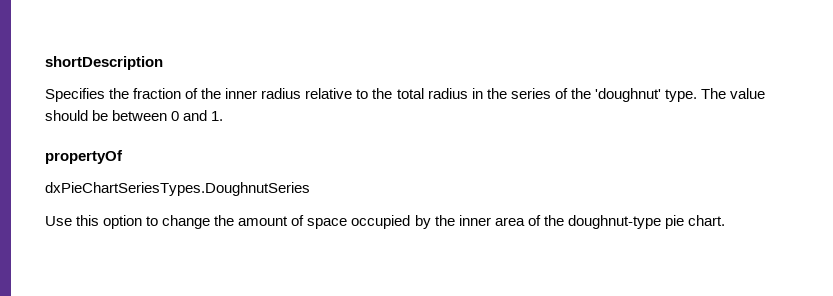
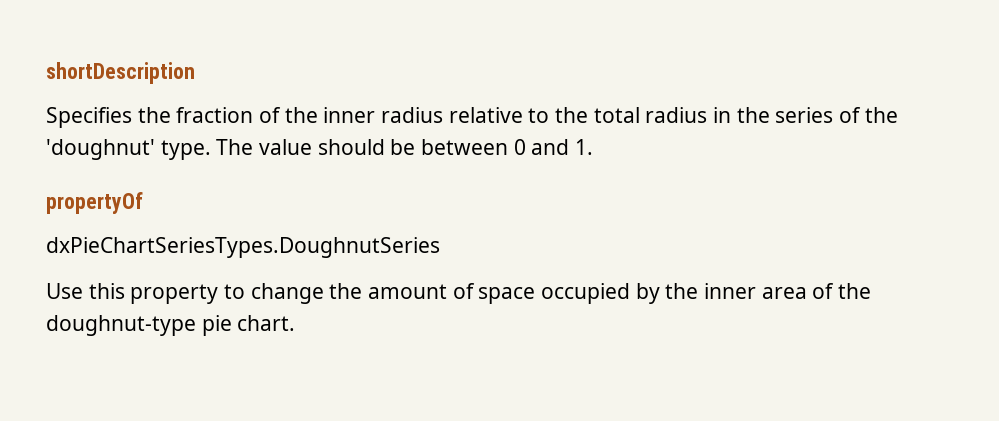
[103,215,143,229] option -> [130,284,219,304] property

